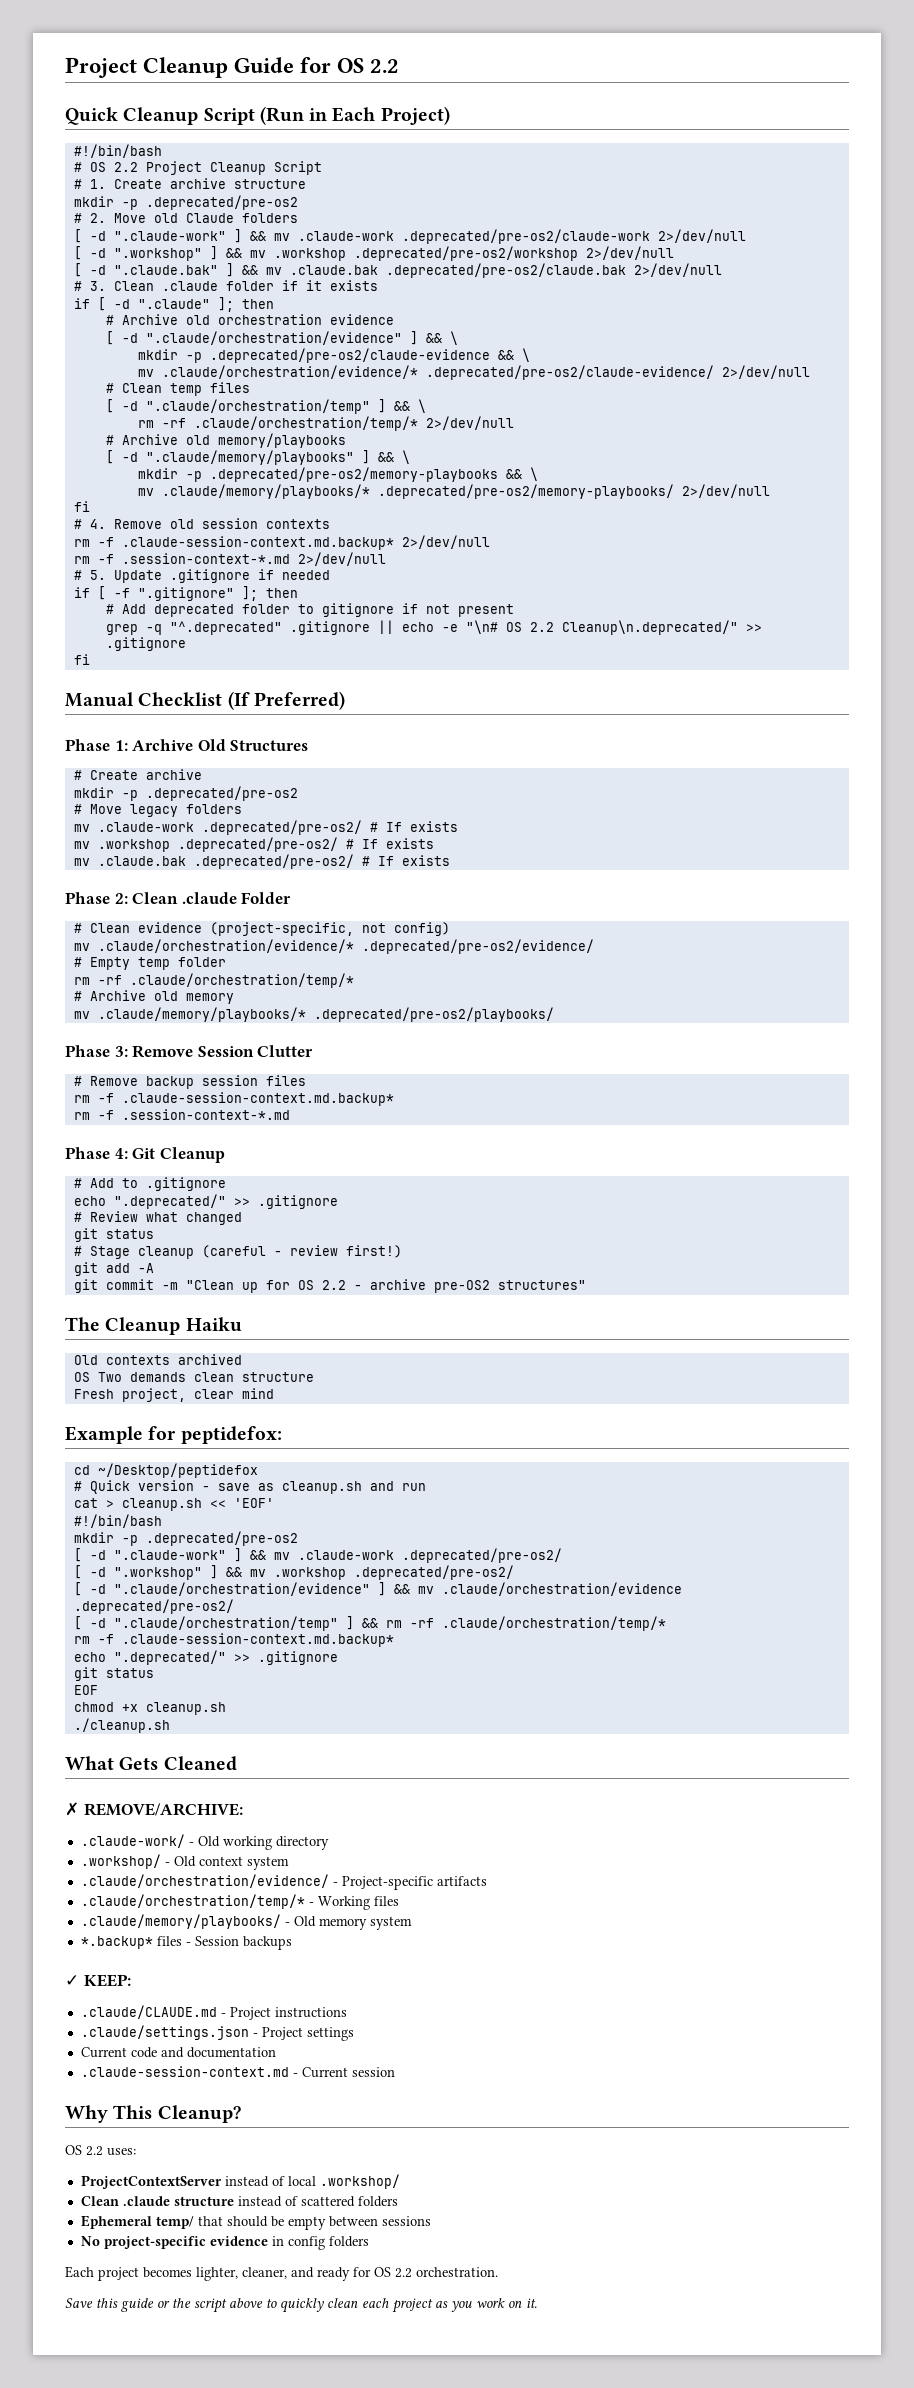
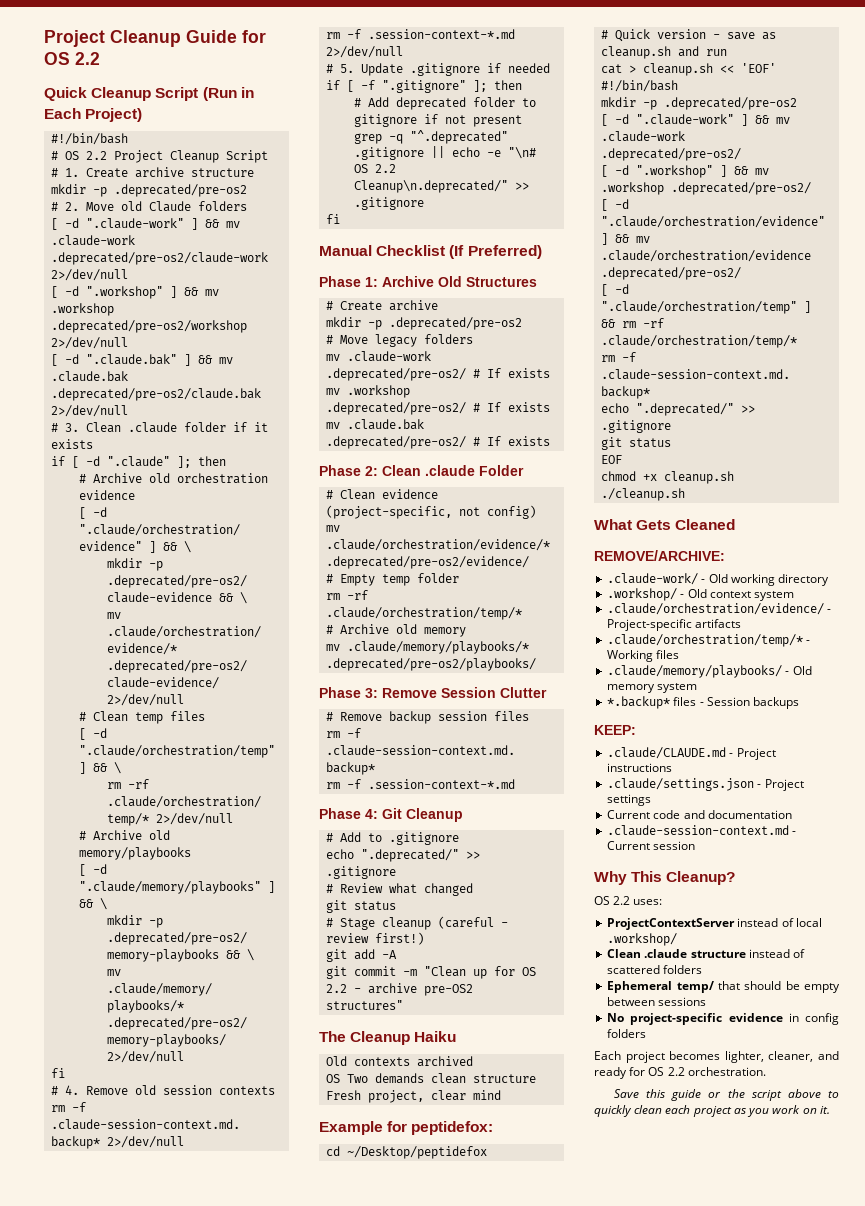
[65,1802,79,1816] ✗ -> (736, 524) none
[65,1975,79,1986] ✓ -> (800, 703) none

